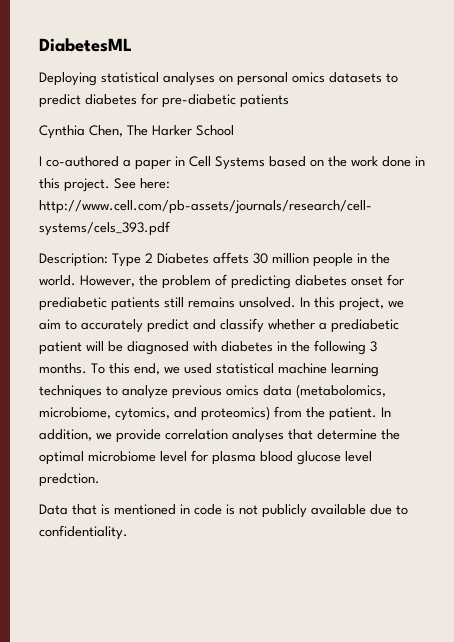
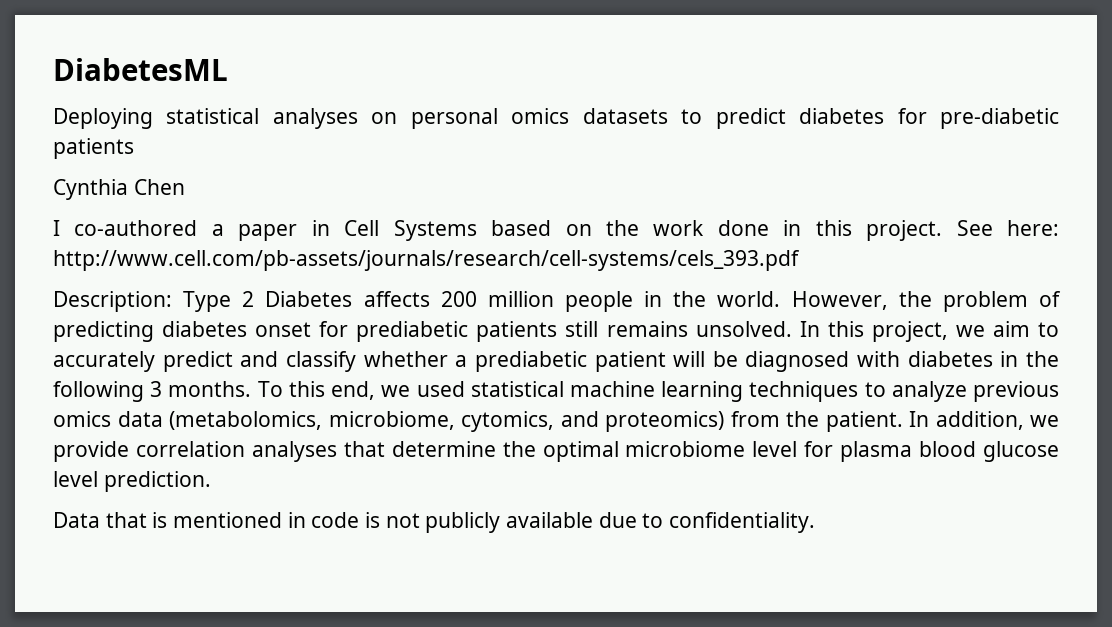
[89,125,234,137] Chen, The Harker School -> [133,179,185,195] Chen
[213,252,268,264] affets 30 -> [363,291,477,307] affects 200
[39,473,100,487] predction. -> [103,471,211,492] prediction.

